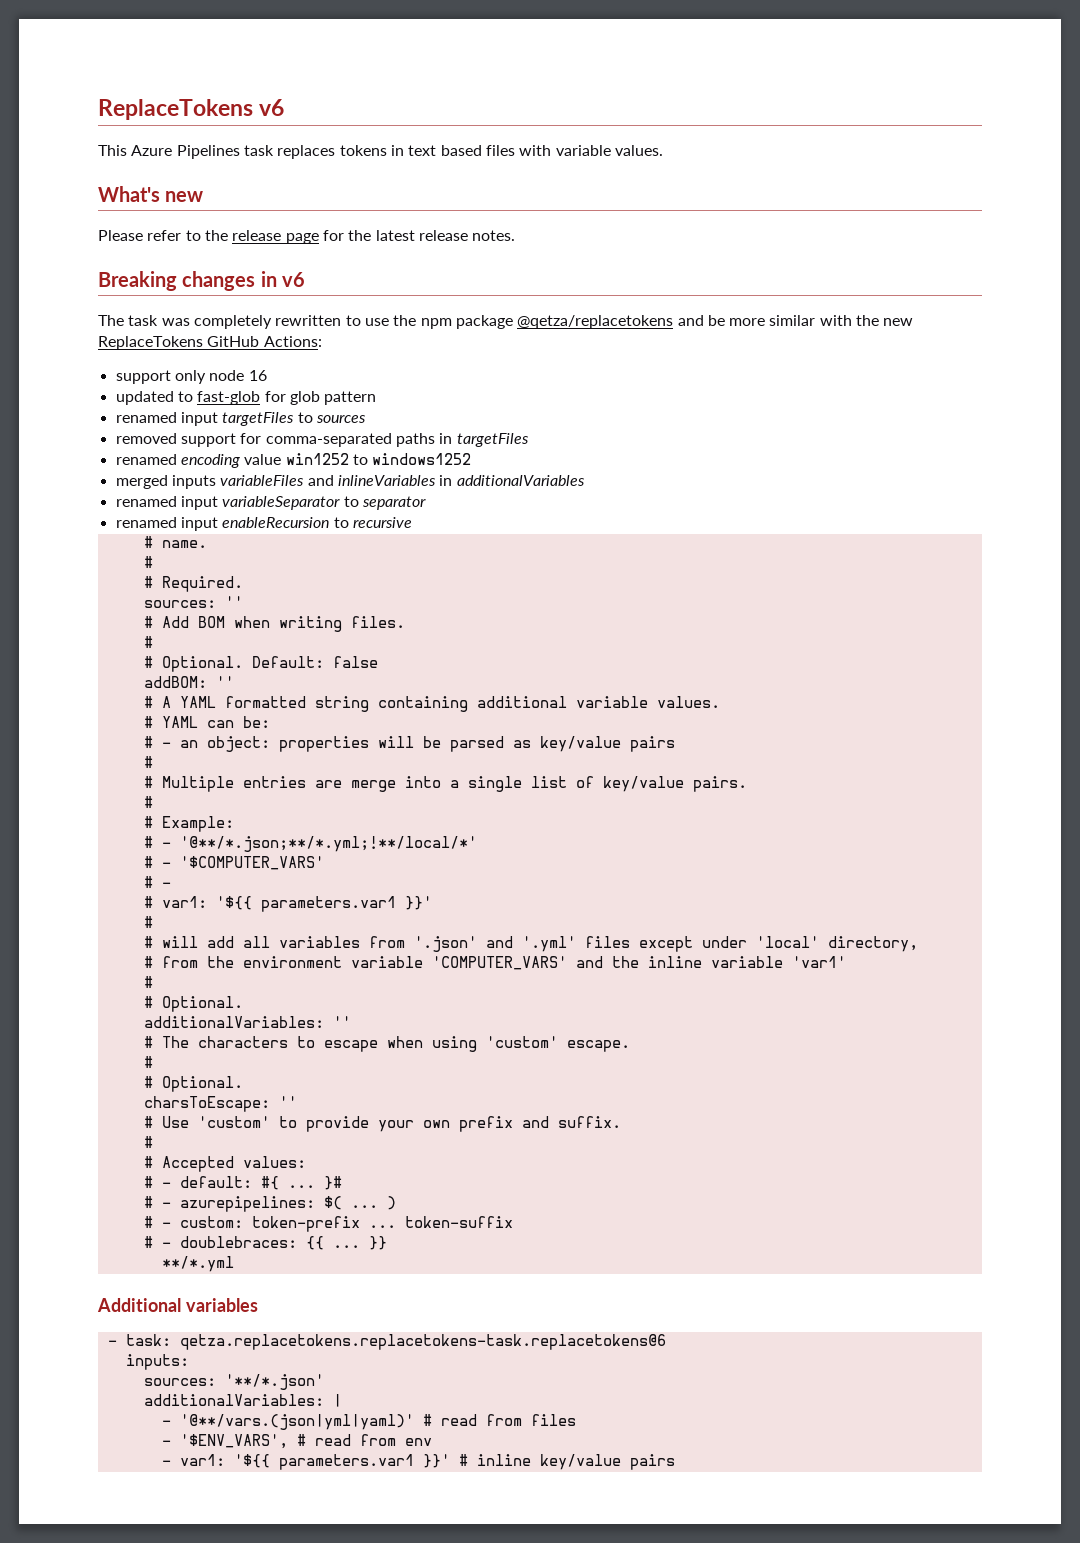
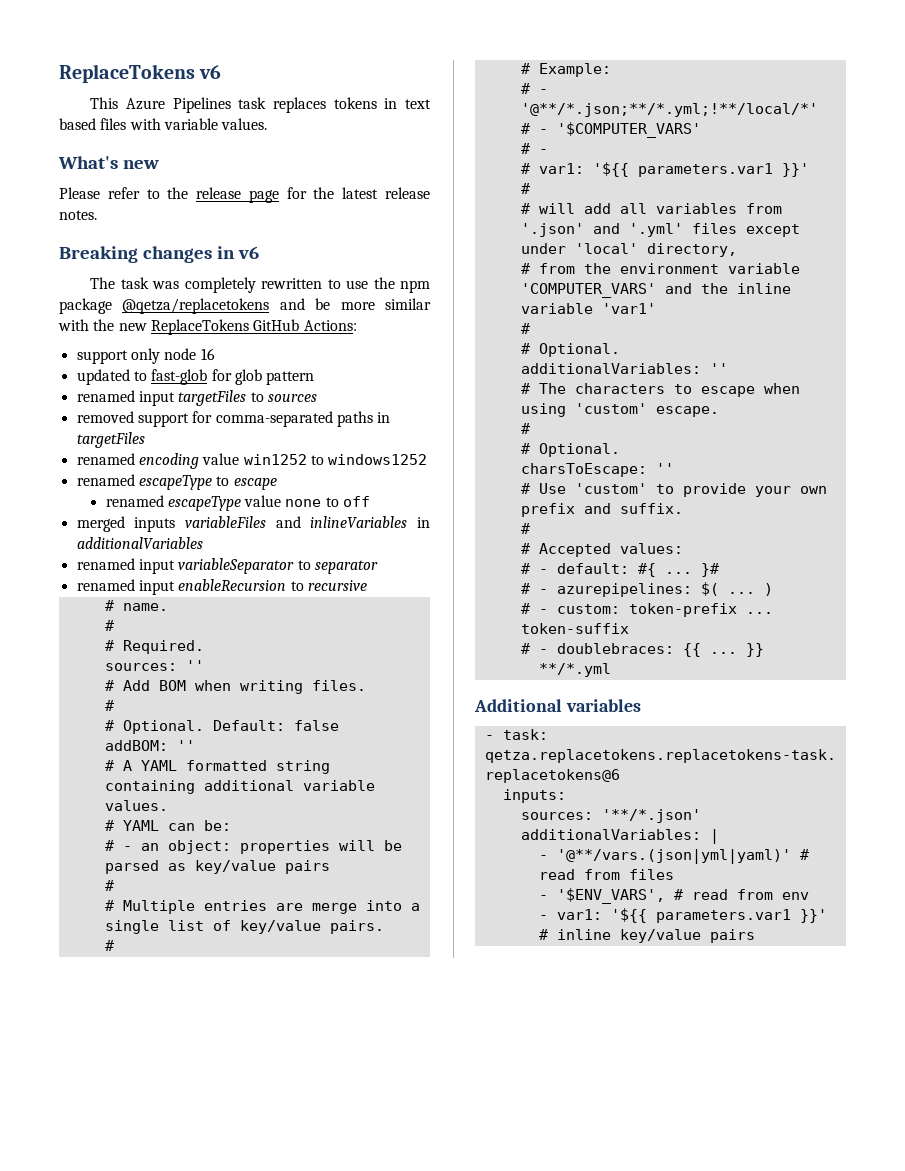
(472, 459) none -> [76,474,277,490] [105,495,371,511] // renamed escapeType to escape // renamed escapeType value none to off

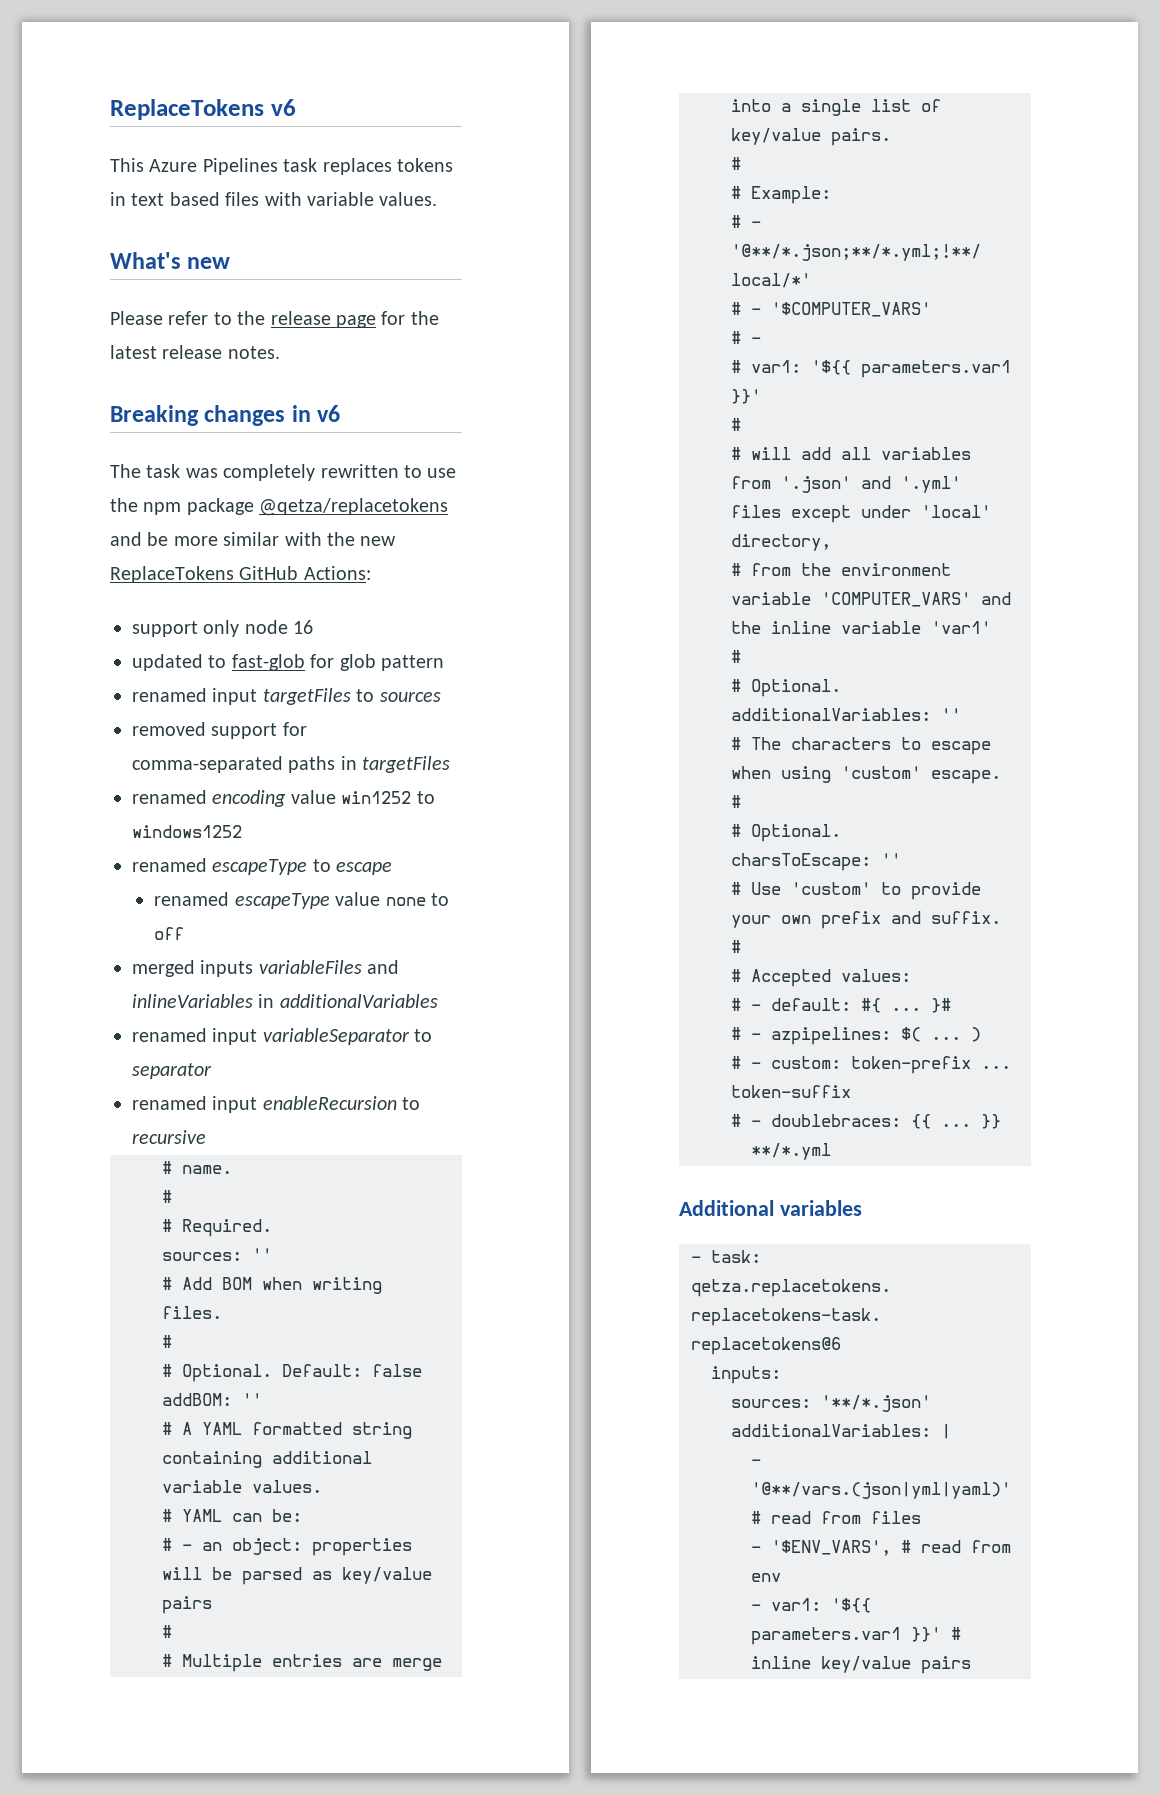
[556,583,692,597] azurepipelines: -> [771,1027,891,1045] azpipelines:

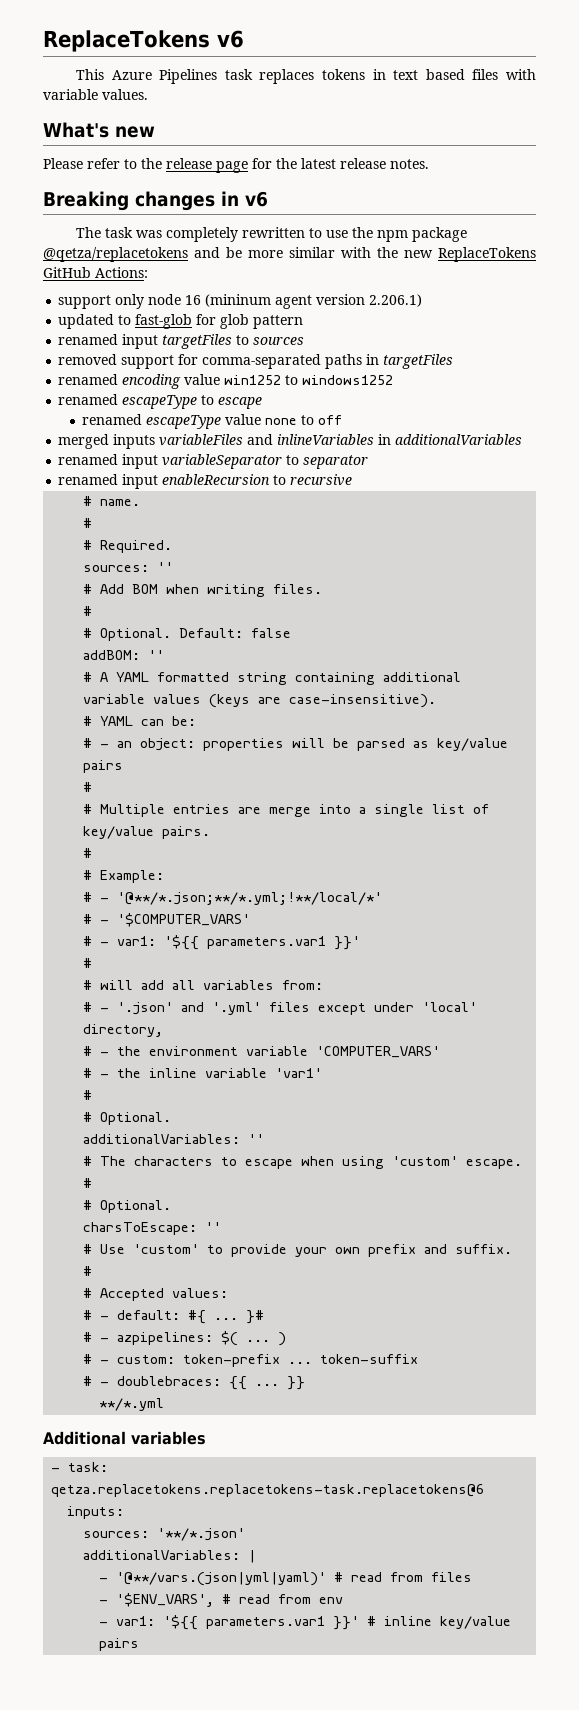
(314, 627) none -> [205,294,423,309] (mininum agent version 2.206.1)
[252,1480,322,1493] values. -> [153,694,437,708] values (keys are case-insensitive).
[731,360,741,373] // # -> (110, 944) none
[731,476,771,489] from -> [282,980,324,990] [83,1002,110,1012] from: // # -
[751,563,791,576] from -> [100,1052,110,1056] -
[981,592,1011,605] and -> [83,1068,110,1078] // # -

